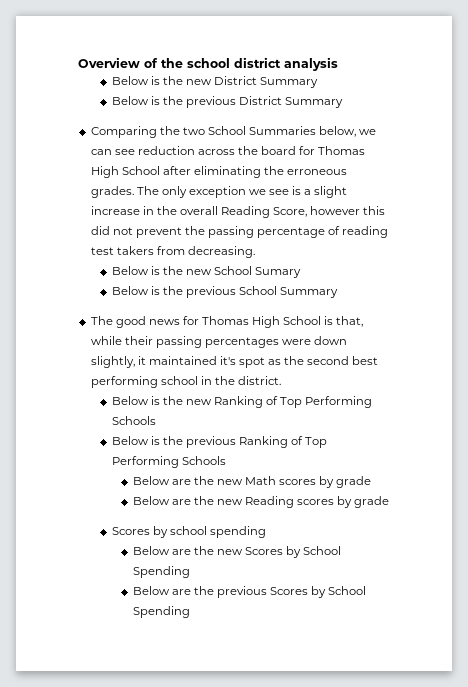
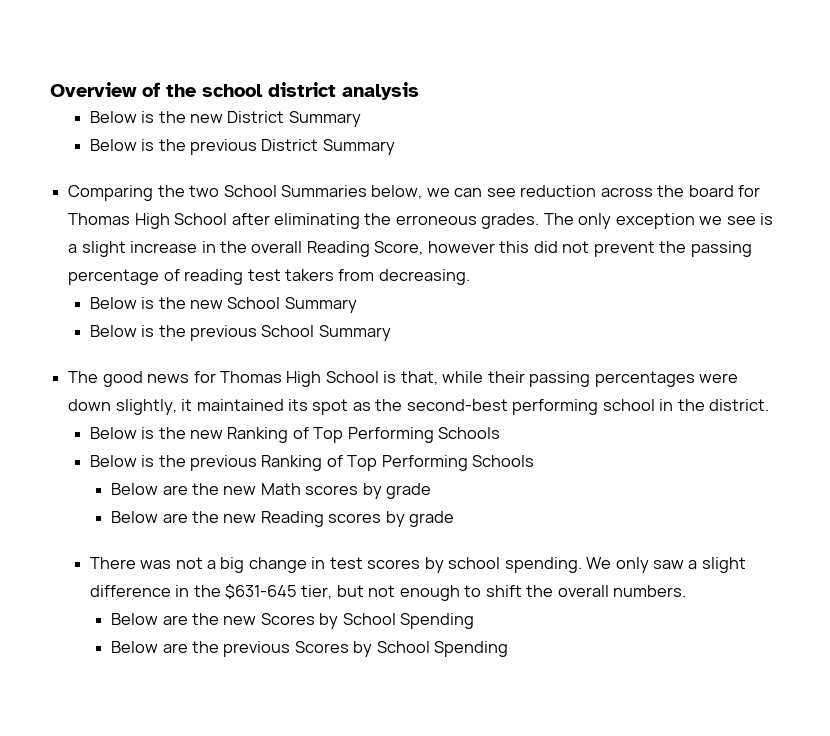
[255,267,302,278] Sumary -> [284,297,357,313] Summary
[219,356,236,365] it's -> [287,399,308,411] its
[307,356,379,365] second best -> [406,399,508,411] second-best
[111,526,266,538] Scores by school spending -> [89,557,746,573] [89,584,687,601] There was not a big change in test scores by school spending. We only saw a slight difference in the $631-645 tier, but not enough to shift the overall numbers.

